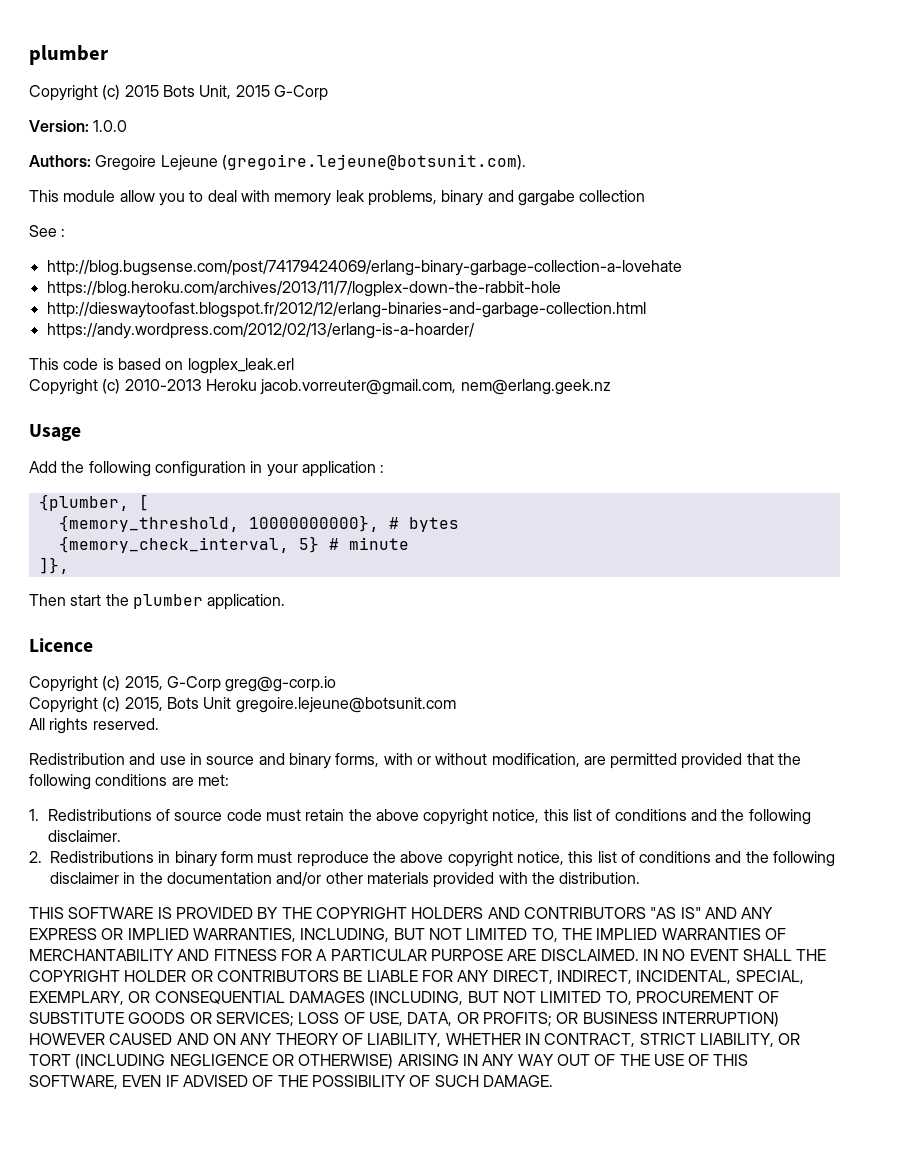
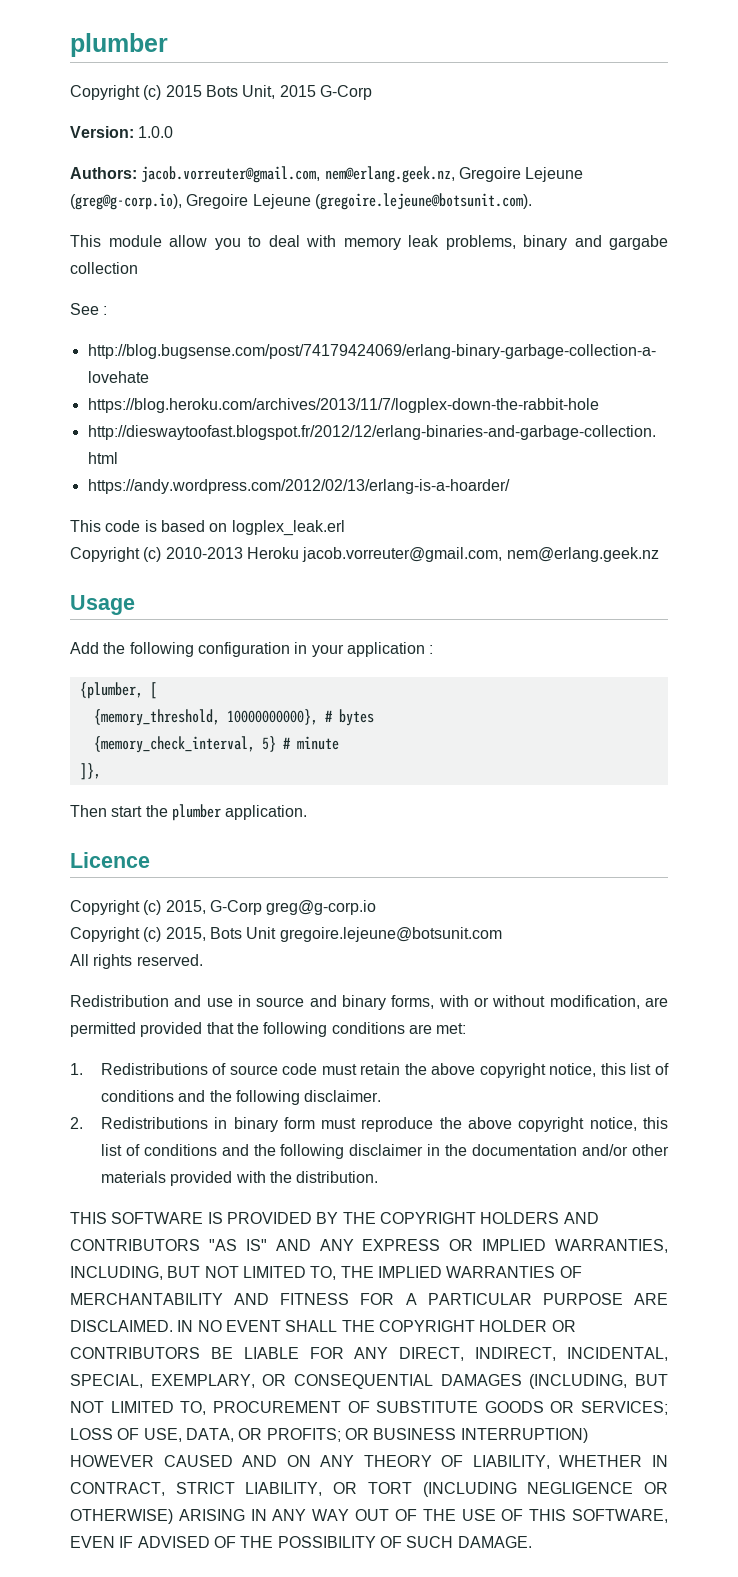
(91, 161) none -> [141,166,584,183] [70,193,182,210] jacob.vorreuter@gmail.com, nem@erlang.geek.nz, Gregoire Lejeune (greg@g-corp.io),

